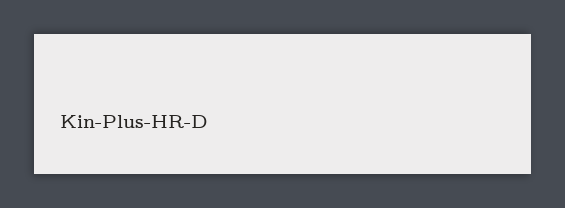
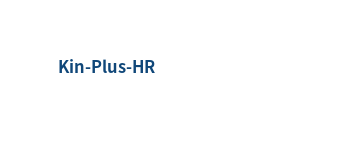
[60,115,208,128] Kin-Plus-HR-D -> [58,59,155,73] Kin-Plus-HR

